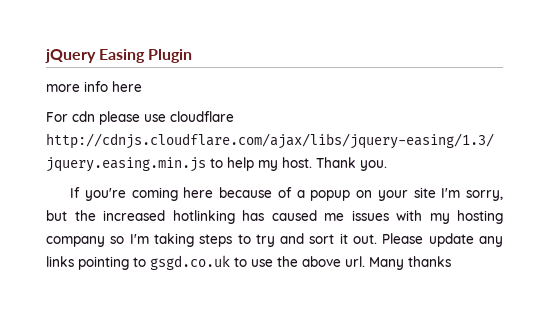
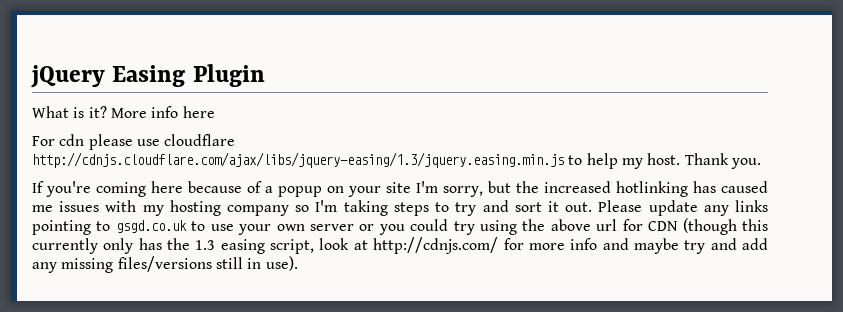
[46,84,80,92] more -> [32,106,147,118] What is it? More
[277,256,451,270] the above url. Many thanks -> [238,218,769,235] [32,237,769,254] [32,256,298,273] your own server or you could try using the above url for CDN (though this currently only has the 1.3 easing script, look at http://cdnjs.com/ for more info and maybe try and add any missing files/versions still in use).

